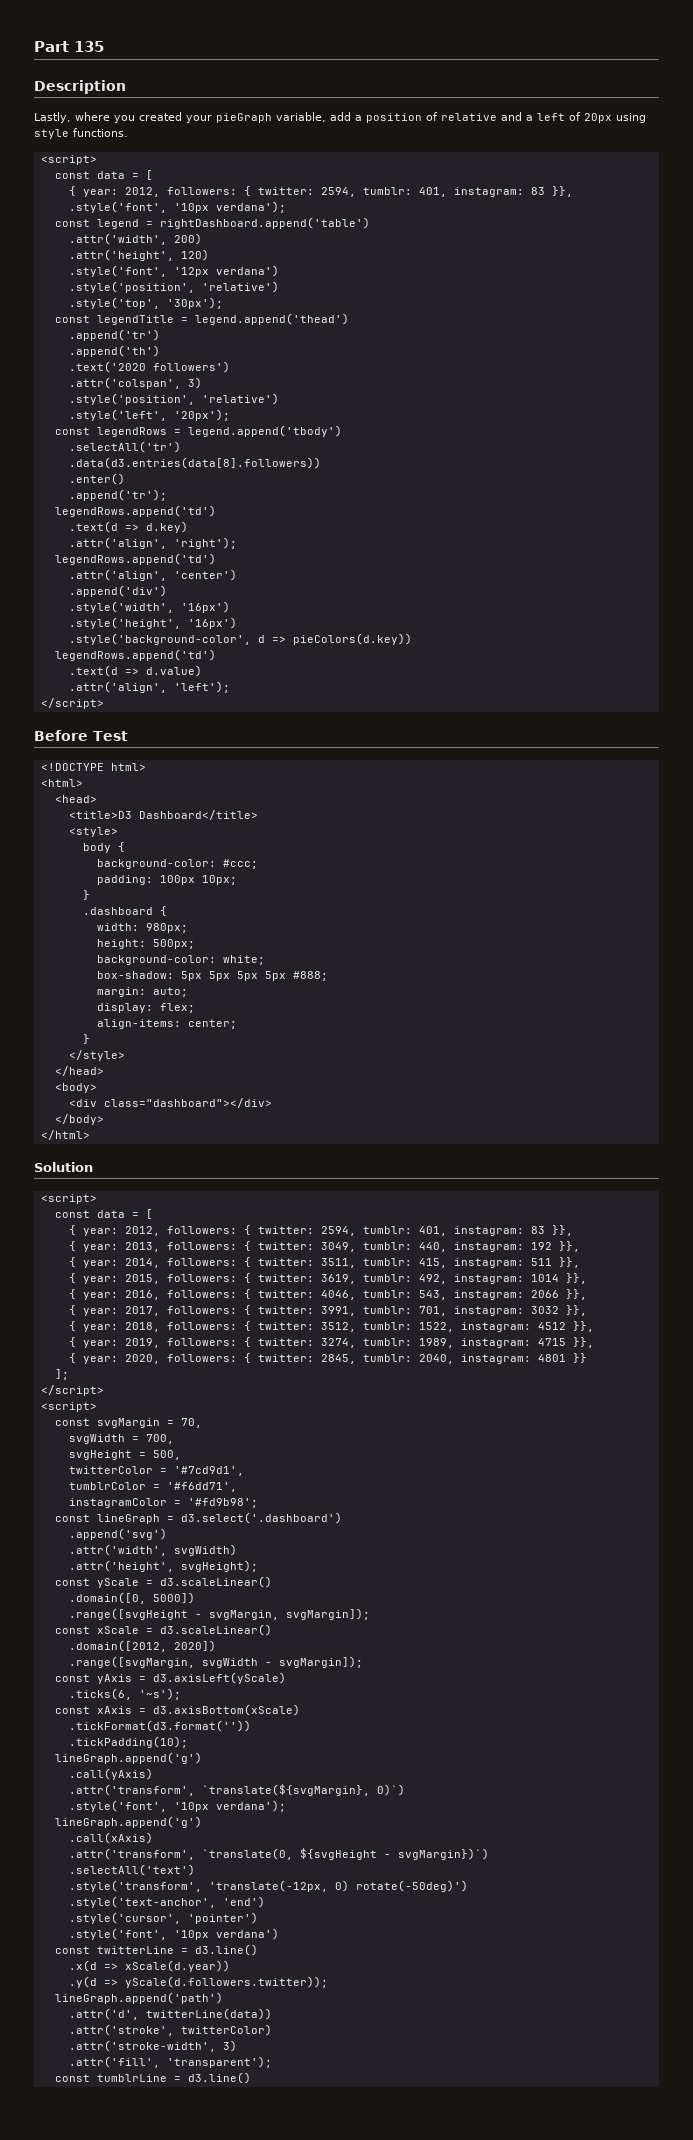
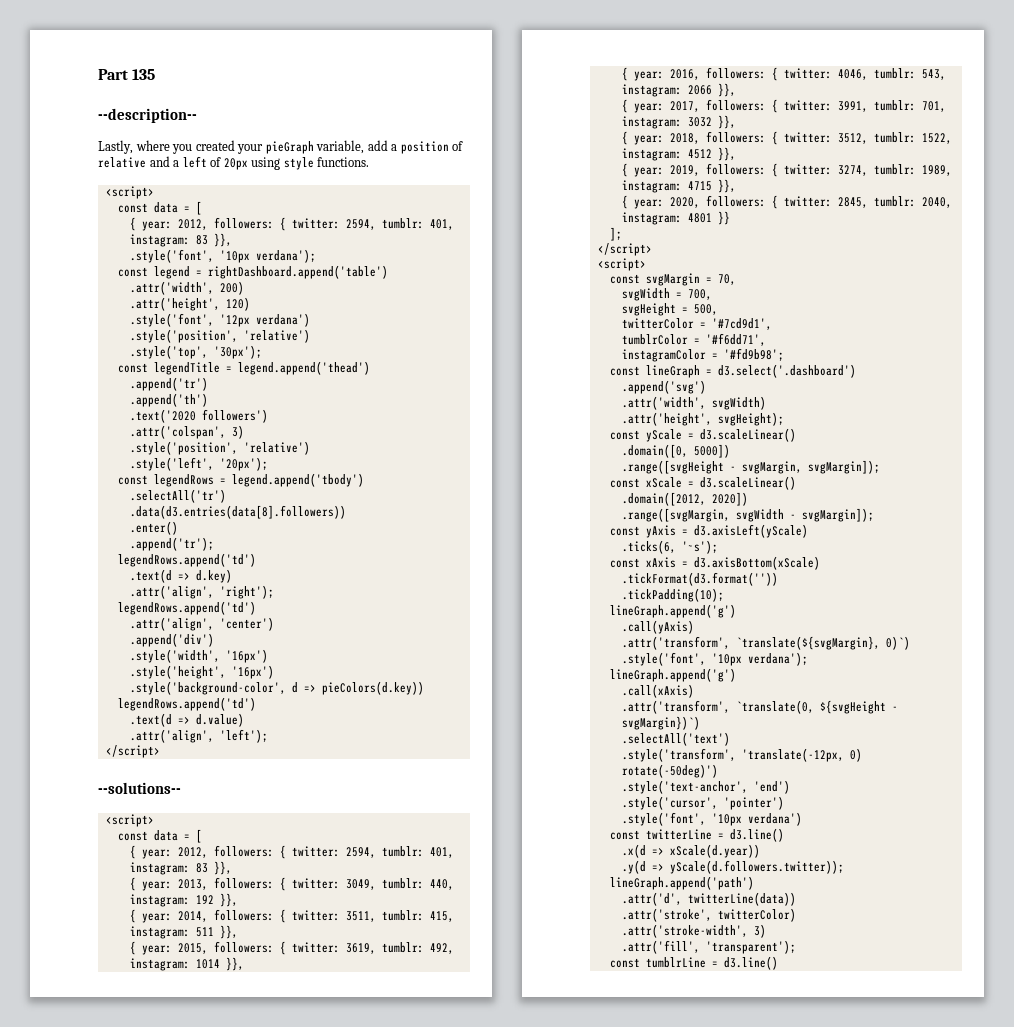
[34,80,126,94] Description -> [98,108,197,123] --description--
[34,730,128,741] [40,763,146,771] [40,779,83,787] [54,795,97,803] [68,810,258,820] [68,827,118,837] [82,842,125,853] [96,859,258,869] [96,875,237,885] [82,890,90,900] [82,906,167,916] [96,923,188,933] [96,939,195,949] [96,955,265,965] [96,971,328,981] [96,987,188,997] [96,1003,195,1013] [96,1019,237,1029] [82,1034,90,1044] [68,1050,125,1061] [54,1066,104,1076] [54,1083,97,1093] [68,1098,272,1108] [54,1114,104,1125] [40,1130,90,1140] [34,1162,93,1172] Before Test // <!DOCTYPE html> // <html> // <head> // <title>D3 Dashboard</title> // <style> // body { // background-color: #ccc; // padding: 100px 10px; // } // .dashboard { // width: 980px; // height: 500px; // background-color: white; // box-shadow: 5px 5px 5px 5px #888; // margin: auto; // display: flex; // align-items: center; // } // </style> // </head> // <body> // <div class="dashboard"></div> // </body> // </html> // Solution -> [98,782,181,794] --solutions--

